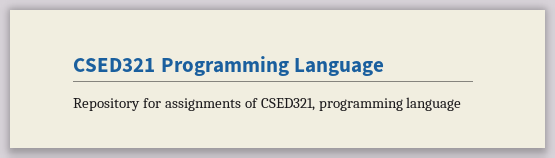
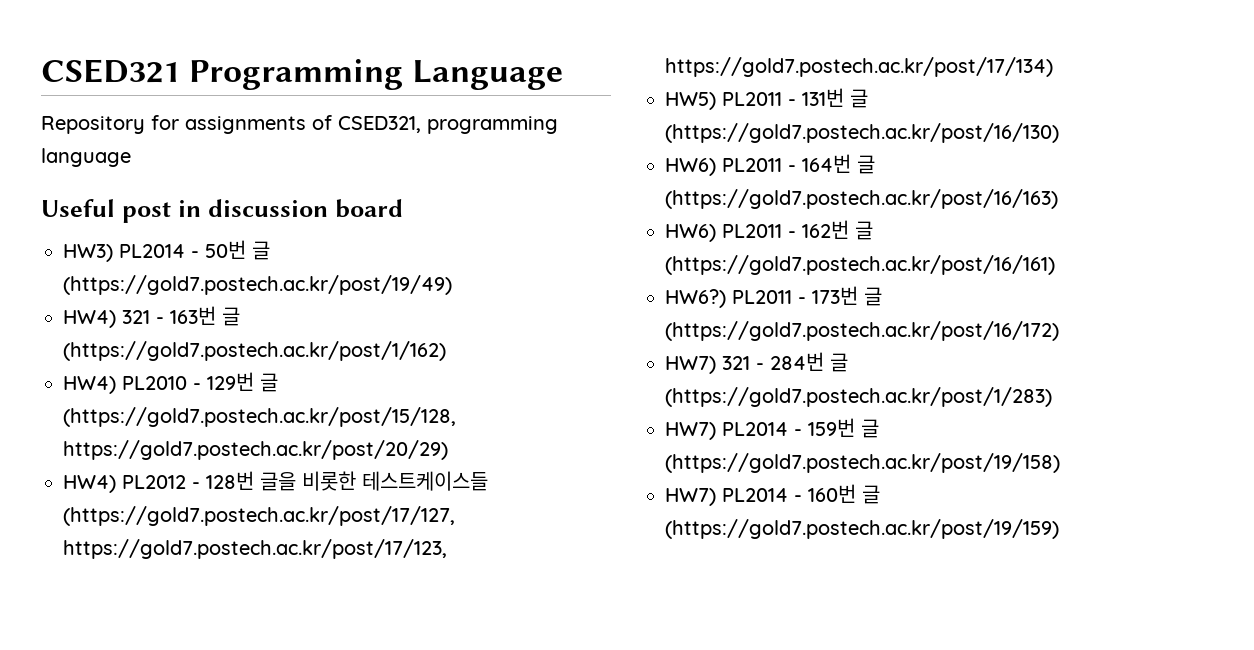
(462, 104) none -> [41,199,403,223] [63,240,270,262] [63,275,452,295] [63,306,240,328] [63,341,446,361] [63,372,278,394] [63,407,456,427] [63,440,448,460] [63,471,488,493] [63,506,455,526] [63,539,447,559] [665,57,1053,77] [665,88,868,110] [665,123,1059,143] [665,154,875,176] [665,189,1058,209] [665,220,873,242] [665,255,1055,275] [665,286,882,308] [665,321,1059,341] [665,352,848,374] [665,387,1052,407] [665,418,879,440] [665,453,1060,473] [665,484,880,506] [665,519,1059,539] // Useful post in discussion board // HW3) PL2014 - 50번 글 (https://gold7.postech.ac.kr/post/19/49) // HW4) 321 - 163번 글 (https://gold7.postech.ac.kr/post/1/162) // HW4) PL2010 - 129번 글 (https://gold7.postech.ac.kr/post/15/128, https://gold7.postech.ac.kr/post/20/29) // HW4) PL2012 - 128번 글을 비롯한 테스트케이스들 (https://gold7.postech.ac.kr/post/17/127, https://gold7.postech.ac.kr/post/17/123, https://gold7.postech.ac.kr/post/17/134) // HW5) PL2011 - 131번 글 (https://gold7.postech.ac.kr/post/16/130) // HW6) PL2011 - 164번 글 (https://gold7.postech.ac.kr/post/16/163) // HW6) PL2011 - 162번 글 (https://gold7.postech.ac.kr/post/16/161) // HW6?) PL2011 - 173번 글 (https://gold7.postech.ac.kr/post/16/172) // HW7) 321 - 284번 글 (https://gold7.postech.ac.kr/post/1/283) // HW7) PL2014 - 159번 글 (https://gold7.postech.ac.kr/post/19/158) // HW7) PL2014 - 160번 글 (https://gold7.postech.ac.kr/post/19/159)

